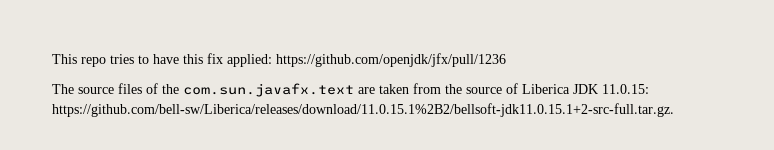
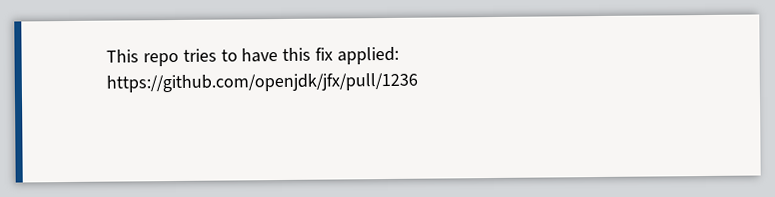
[52,83,649,97] [52,103,674,117] // The source files of the com.sun.javafx.text are taken from the source of Liberica JDK 11.0.15: https://github.com/bell-sw/Liberica/releases/download/11.0.15.1%2B2/bellsoft-jdk11.0.15.1+2-src-full.tar.gz. -> (418, 82) none

